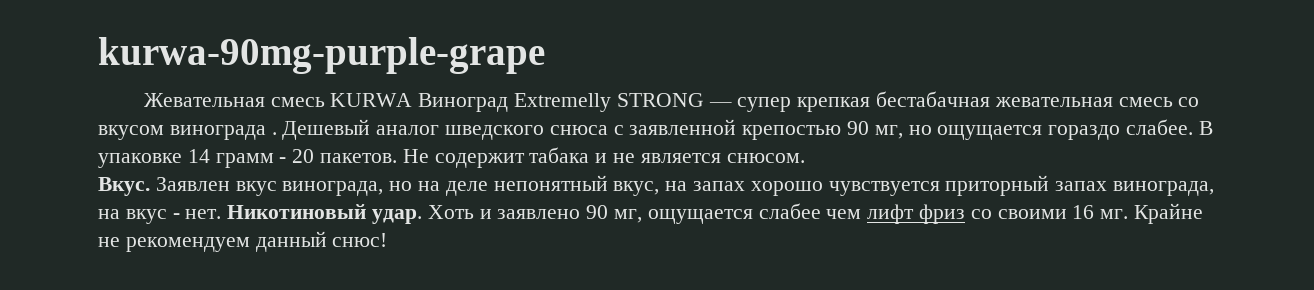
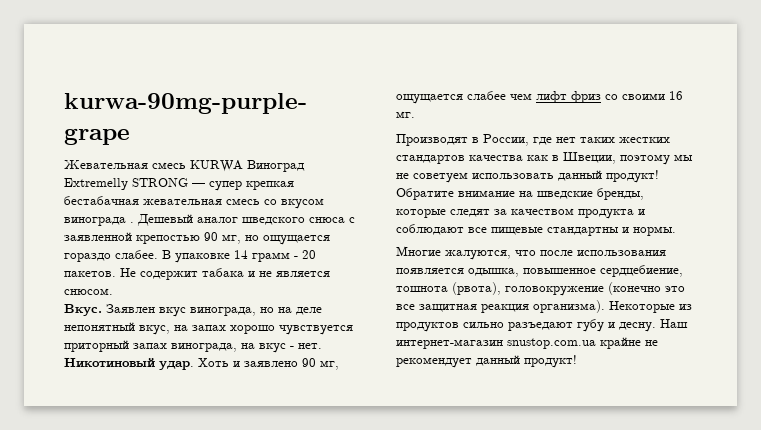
[1134,203,1204,224] [98,231,388,252] Крайне не рекомендуем данный снюс! -> [396,134,670,146] [396,152,693,165] [396,170,659,183] [396,188,644,200] [396,208,645,219] [396,224,676,236] [396,246,666,260] [396,265,683,277] [396,282,685,296] [396,300,692,313] [396,319,688,332] [396,337,658,349] [396,355,577,368] // Производят в России, где нет таких жестких стандартов качества как в Швеции, поэтому мы не советуем использовать данный продукт! Обратите внимание на шведские бренды, которые следят за качеством продукта и соблюдают все пищевые стандартны и нормы. // Многие жалуются, что после использования появляется одышка, повышенное сердцебиение, тошнота (рвота), головокружение (конечно это все защитная реакция организма). Некоторые из продуктов сильно разъедают губу и десну. Наш интернет-магазин snustop.com.ua крайне не рекомендует данный продукт!

